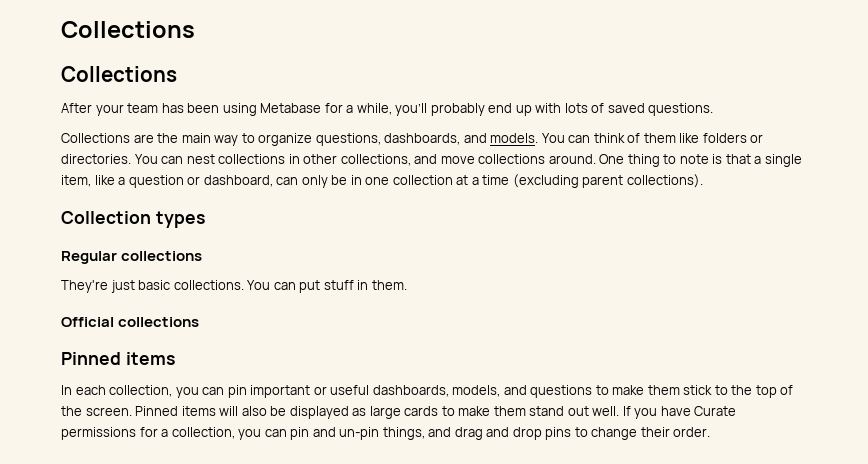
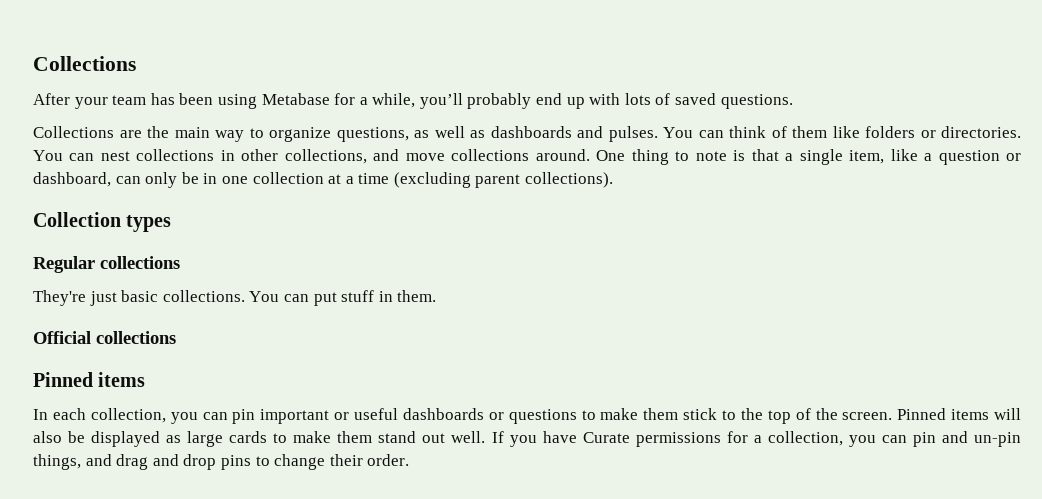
[61,21,195,38] [61,66,177,82] Collections // Collections -> [33,56,136,71] Collections
[384,133,539,145] dashboards, and models. -> [414,126,658,142] as well as dashboards and pulses.
[372,385,527,397] dashboards, models, and -> [402,408,504,420] dashboards or

